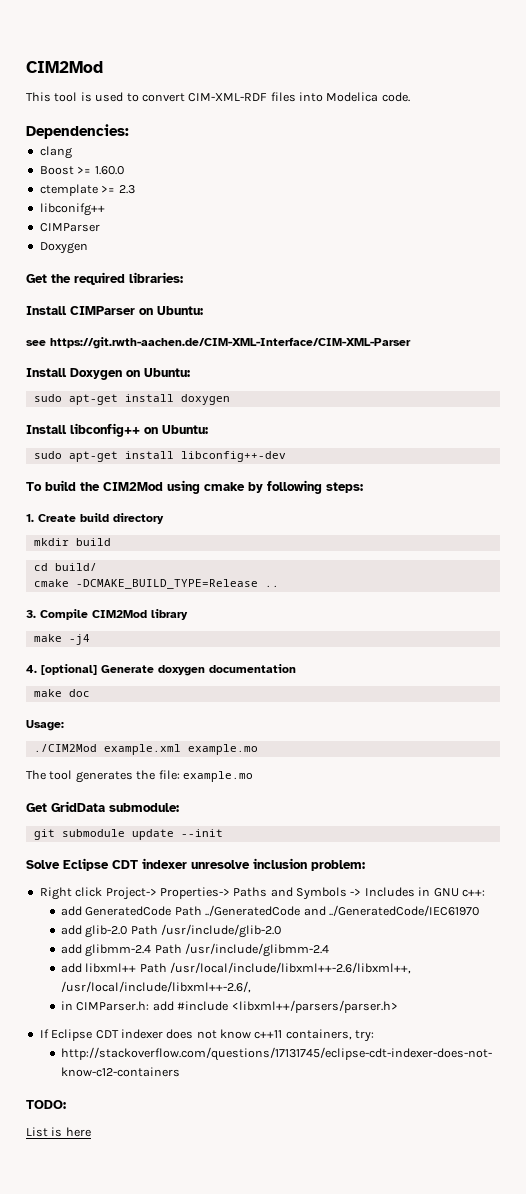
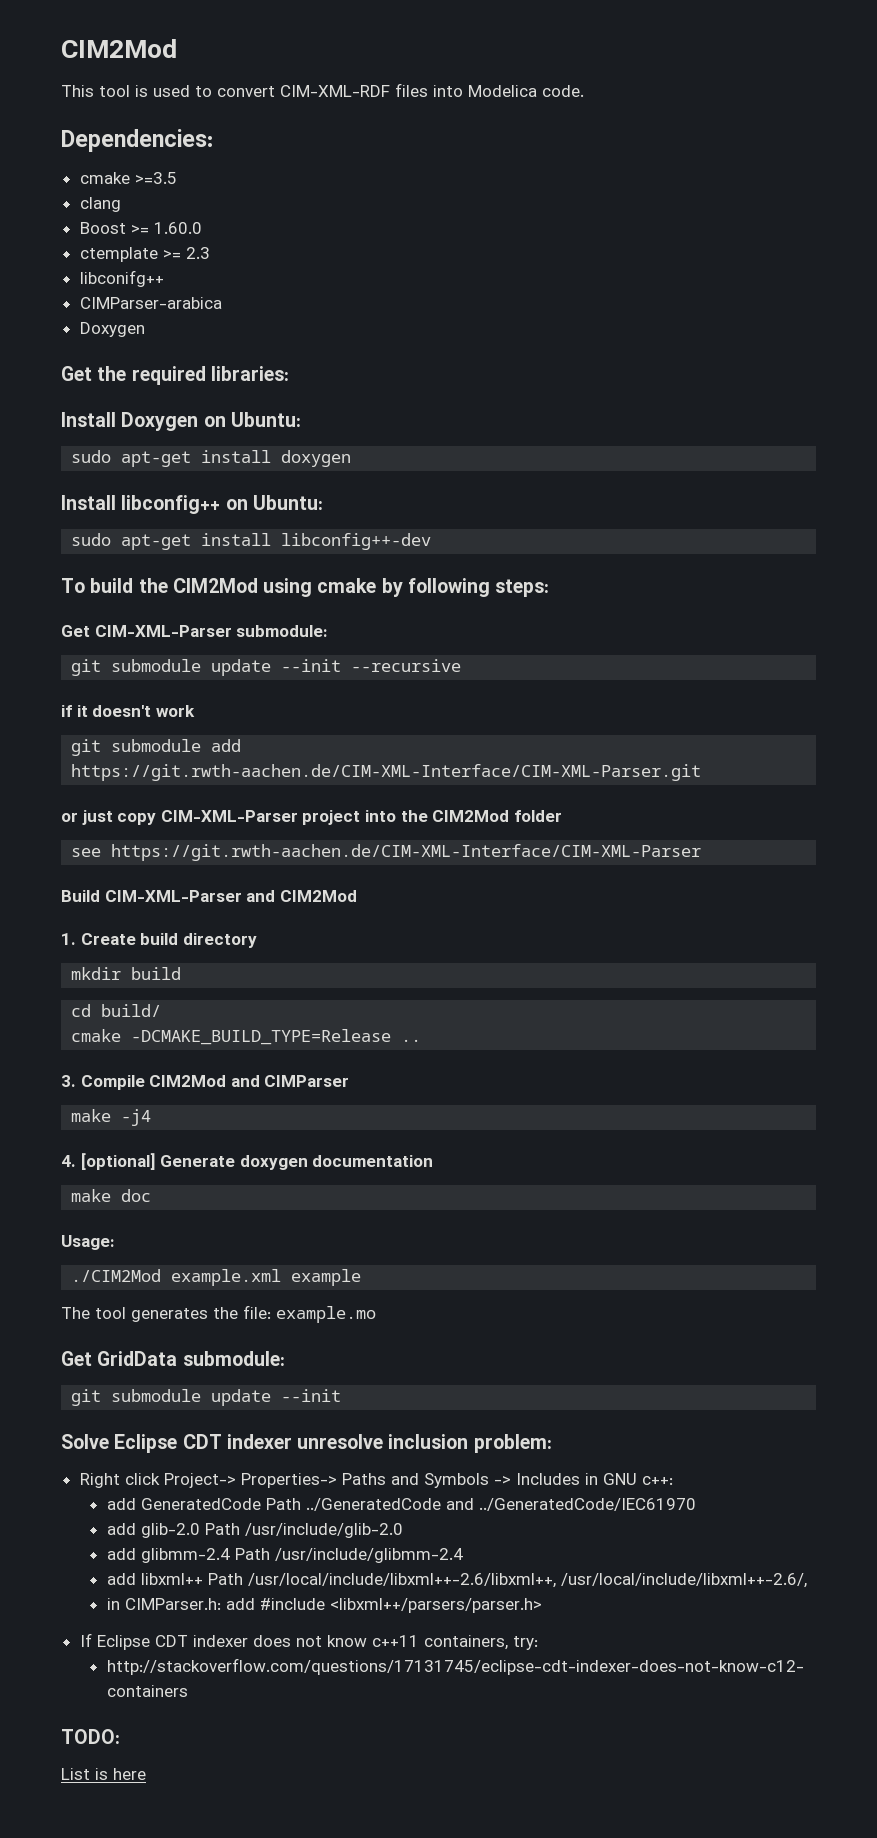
(129, 131) none -> [79,172,177,184] // cmake >=3.5
[39,223,100,232] CIMParser -> [79,297,222,309] CIMParser-arabica
[26,306,203,315] [26,337,411,349] // Install CIMParser on Ubuntu: // see https://git.rwth-aachen.de/CIM-XML-Interface/CIM-XML-Parser -> (289, 373) none
(363, 487) none -> [61,625,329,637] [71,659,462,676] [61,705,195,717] [71,739,242,756] [71,764,702,781] [61,810,562,825] [71,844,702,861] [61,890,357,902] // Get CIM-XML-Parser submodule: // git submodule update --init --recursive // if it doesn't work // git submodule add https://git.rwth-aachen.de/CIM-XML-Interface/CIM-XML-Parser.git // or just copy CIM-XML-Parser project into the CIM2Mod folder // see https://git.rwth-aachen.de/CIM-XML-Interface/CIM-XML-Parser // Build CIM-XML-Parser and CIM2Mod
[151,609,188,620] library -> [230,1075,350,1087] and CIMParser
[187,744,258,755] example.mo -> [291,1269,362,1286] example

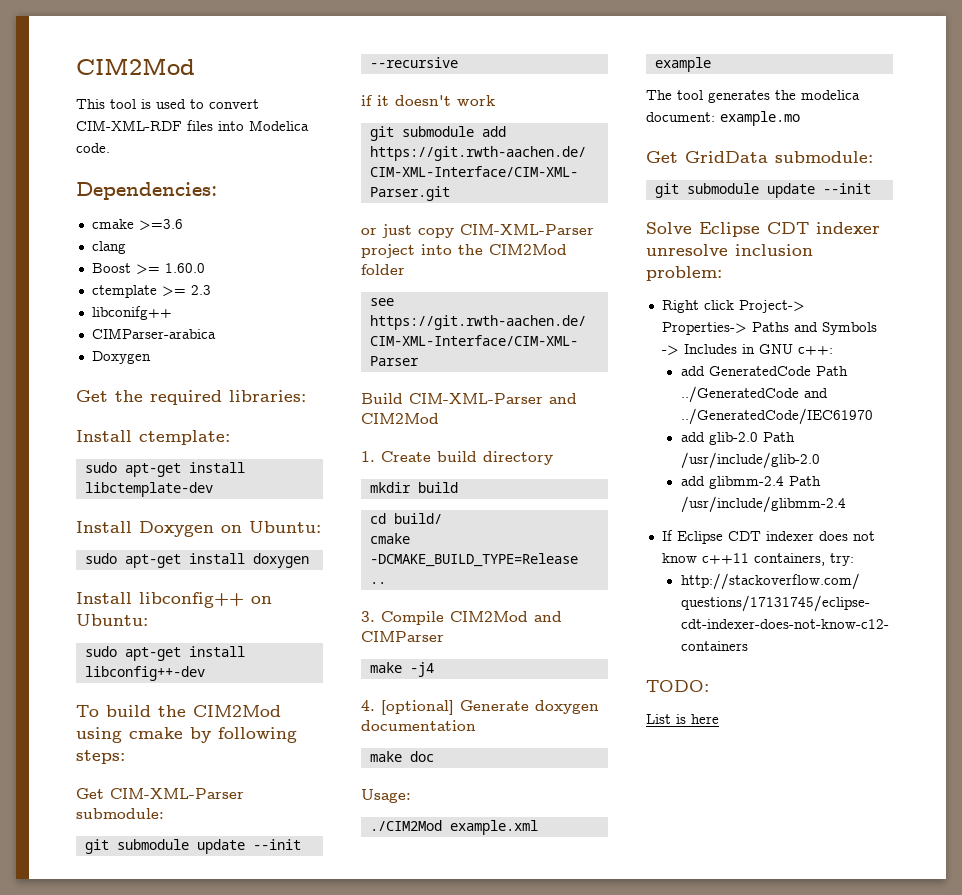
[134,172,177,184] >=3.5 -> [138,219,183,230] >=3.6
(289, 373) none -> [76,430,230,445] [84,462,245,477] [84,482,213,497] // Install ctemplate: // sudo apt-get install libctemplate-dev
[243,1305,271,1319] file: -> [801,90,860,100] [646,112,715,122] modelica document:
[106,1573,807,1588] [106,1598,542,1613] // add libxml++ Path /usr/local/include/libxml++-2.6/libxml++, /usr/local/include/libxml++-2.6/, // in CIMParser.h: add #include <libxml++/parsers/parser.h> -> (846, 504) none

